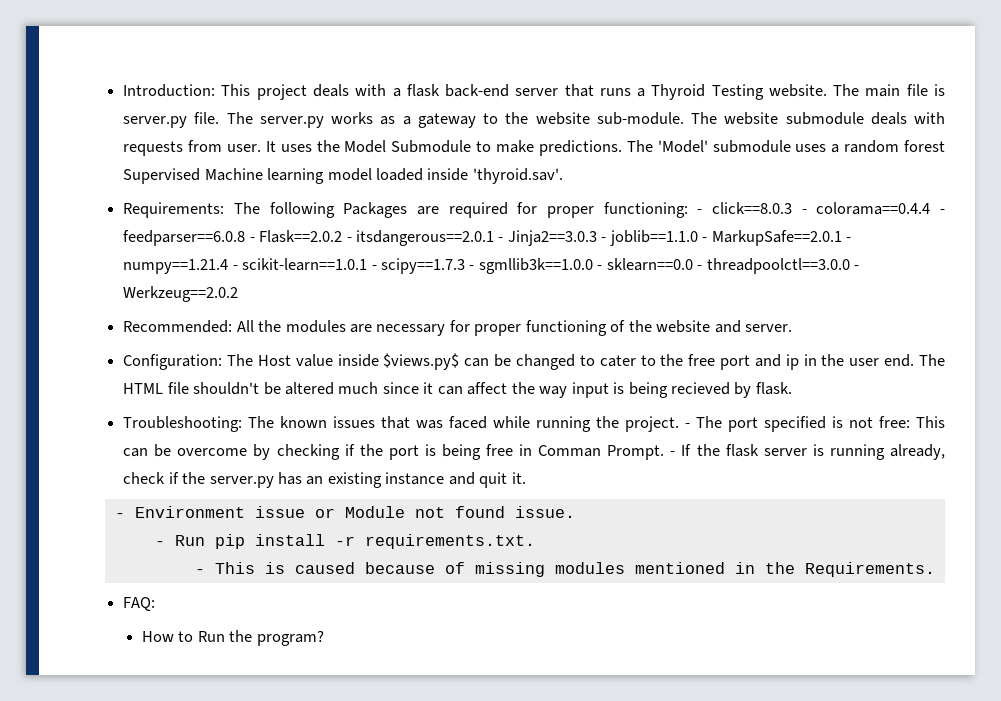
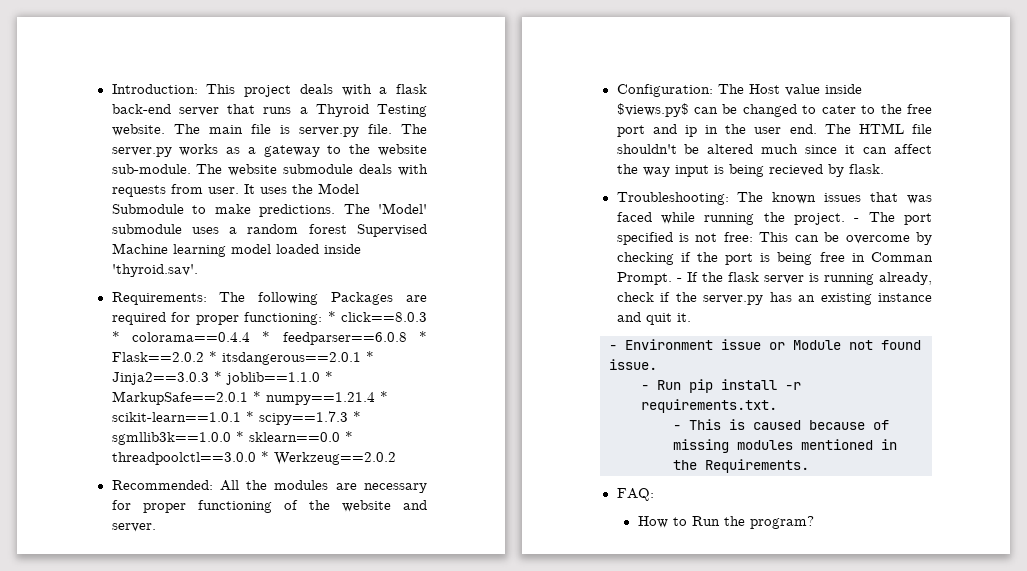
[697,202,945,215] [123,230,852,246] [123,258,860,274] - click==8.0.3 - colorama==0.4.4 - feedparser==6.0.8 - Flask==2.0.2 - itsdangerous==2.0.1 - Jinja2==3.0.3 - joblib==1.1.0 - MarkupSafe==2.0.1 - numpy==1.21.4 - scikit-learn==1.0.1 - scipy==1.7.3 - sgmllib3k==1.0.0 - sklearn==0.0 - threadpoolctl==3.0.0 - -> [327,311,427,322] [111,331,427,345] [111,351,374,365] [111,371,333,385] [111,391,388,405] [111,411,361,425] [111,431,353,445] [111,451,269,465] * click==8.0.3 * colorama==0.4.4 * feedparser==6.0.8 * Flask==2.0.2 * itsdangerous==2.0.1 * Jinja2==3.0.3 * joblib==1.1.0 * MarkupSafe==2.0.1 * numpy==1.21.4 * scikit-learn==1.0.1 * scipy==1.7.3 * sgmllib3k==1.0.0 * sklearn==0.0 * threadpoolctl==3.0.0 *

